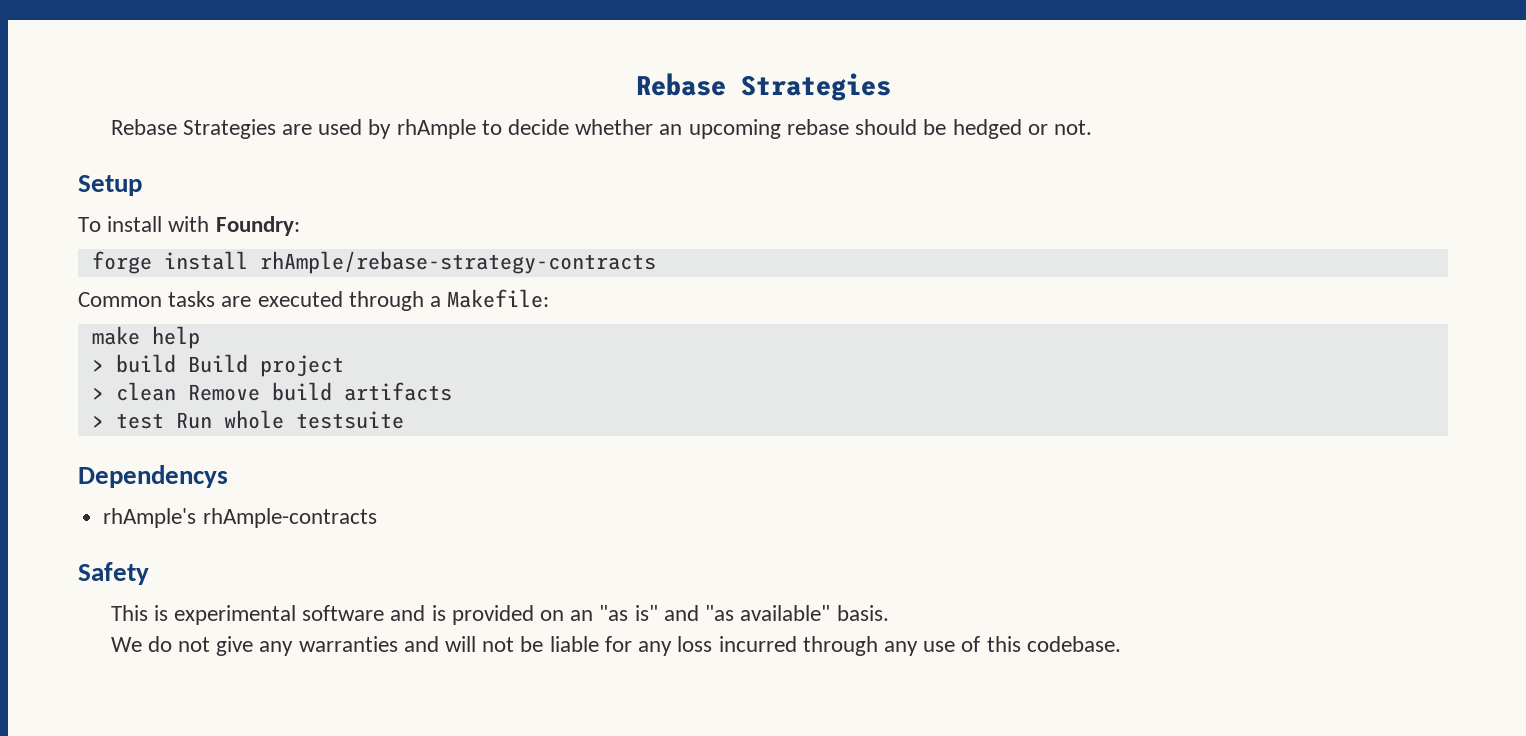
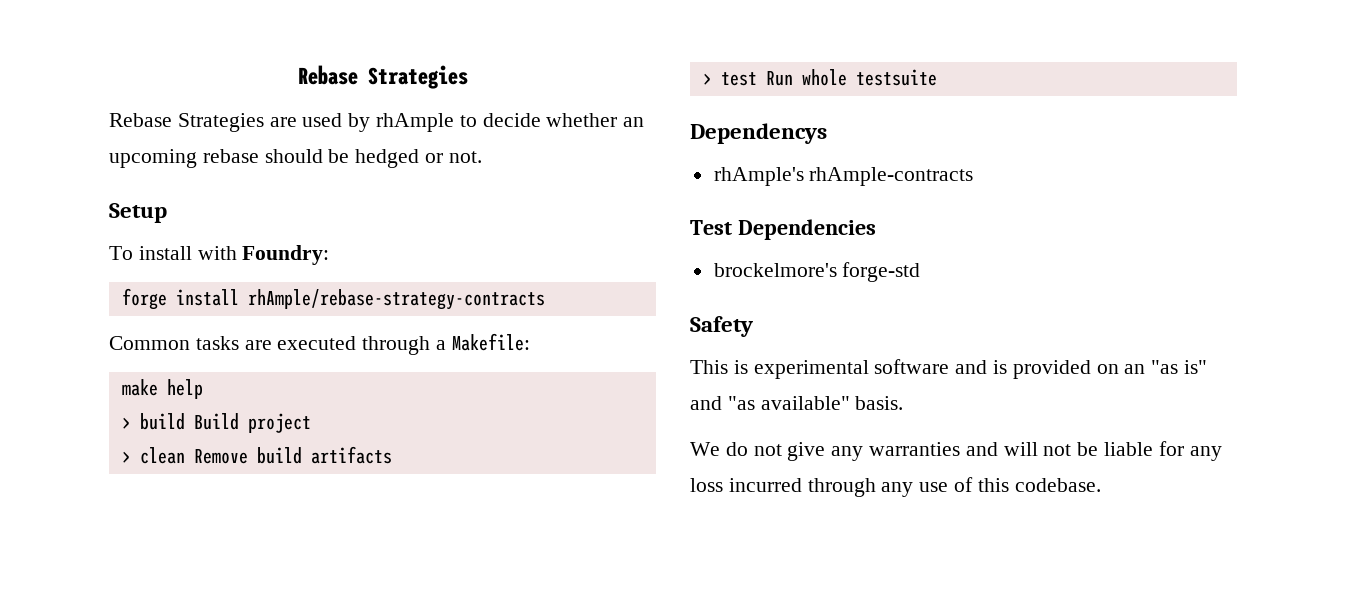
(377, 518) none -> [690,219,876,240] [713,262,921,282] // Test Dependencies // brockelmore's forge-std

